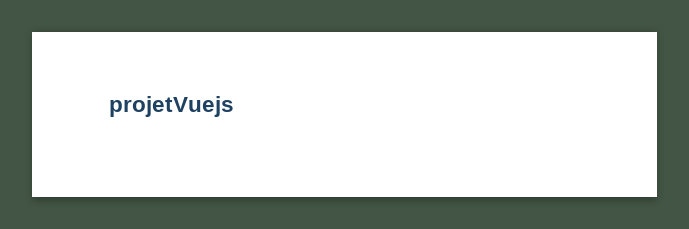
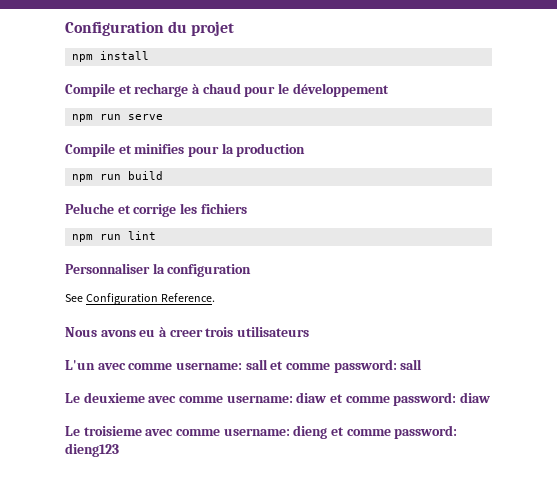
[109,96,234,117] projetVuejs -> [65,21,235,36] [72,51,150,62] [65,83,389,97] [72,114,164,122] [65,143,306,157] [72,171,164,182] [65,203,247,217] [72,231,157,242] [65,263,252,277] [65,293,216,305] [65,326,309,337] [65,359,423,373] [65,392,490,406] [65,425,458,439] [65,443,119,457] Configuration du projet // npm install // Compile et recharge à chaud pour le développement // npm run serve // Compile et minifies pour la production // npm run build // Peluche et corrige les fichiers // npm run lint // Personnaliser la configuration // See Configuration Reference. // Nous avons eu à creer trois utilisateurs // L'un avec comme username: sall et comme password: sall // Le deuxieme avec comme username: diaw et comme password: diaw // Le troisieme avec comme username: dieng et comme password: dieng123

